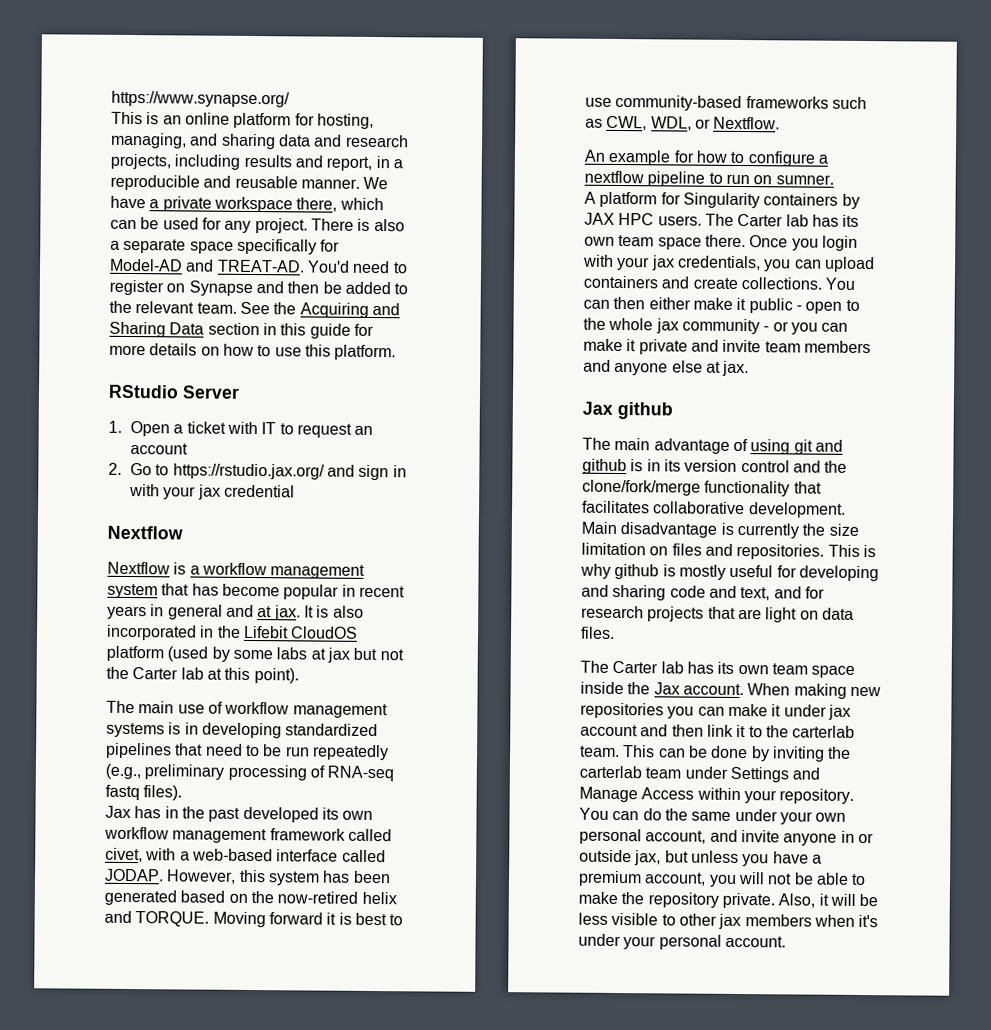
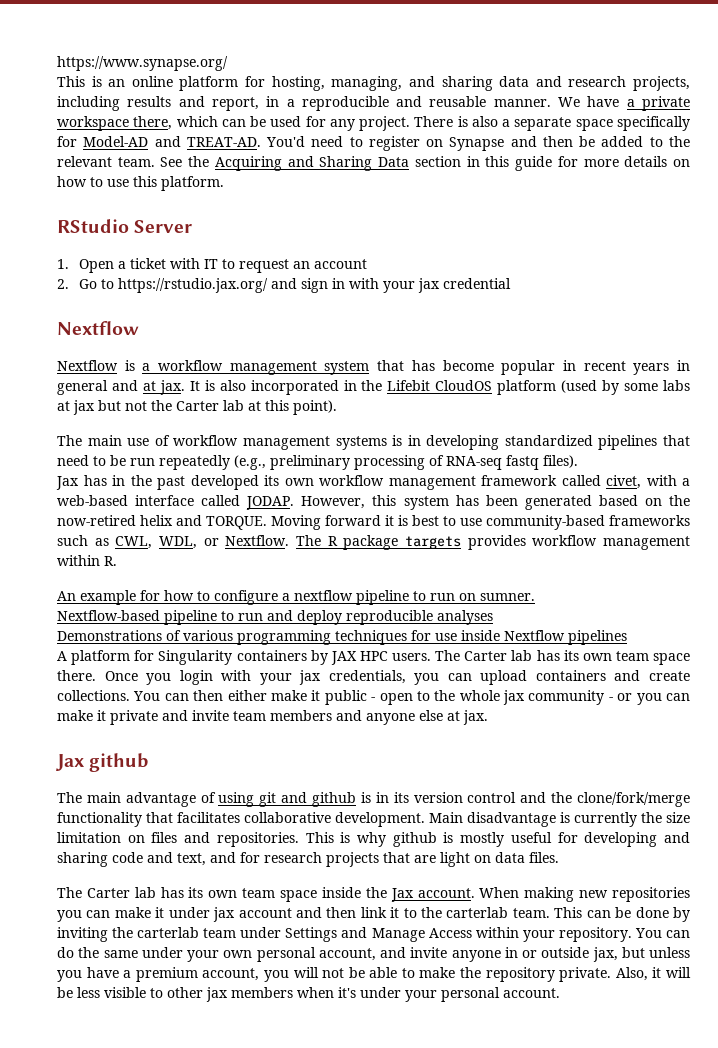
(781, 123) none -> [296,535,691,550] [57,555,117,566] The R package targets provides workflow management within R.
(834, 179) none -> [57,610,493,625] [57,630,627,645] // Nextflow-based pipeline to run and deploy reproducible analyses // Demonstrations of various programming techniques for use inside Nextflow pipelines

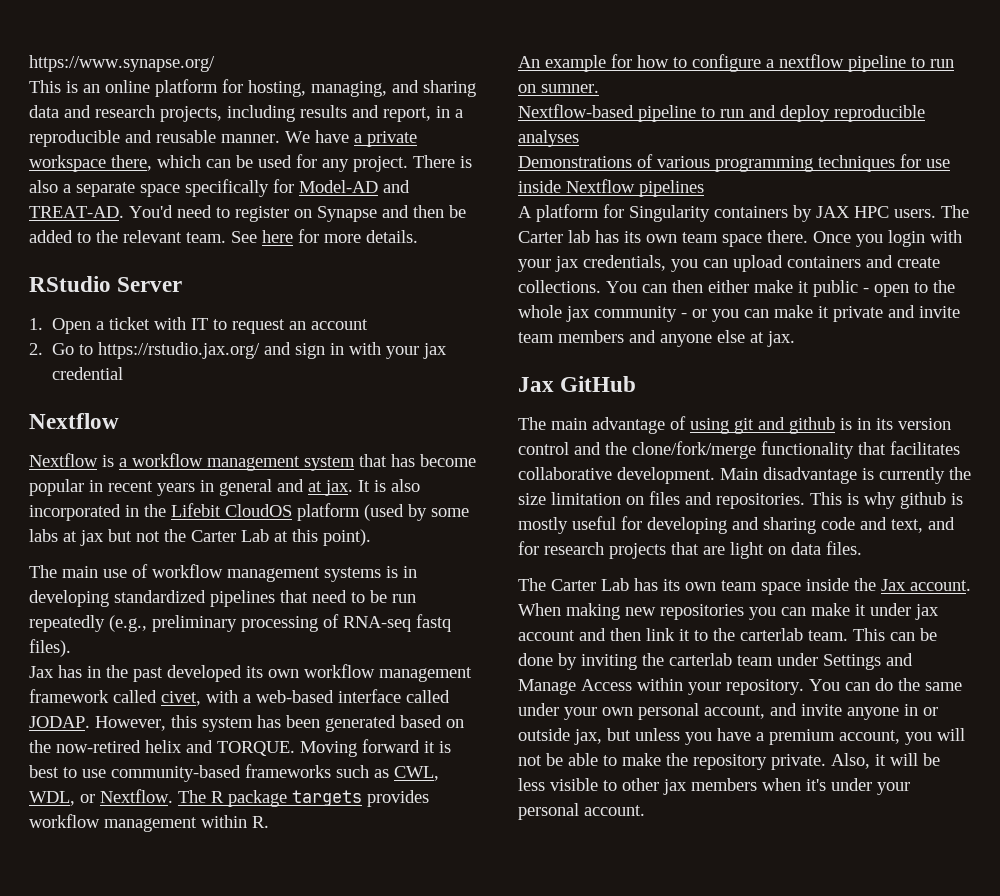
[188,156,691,171] [57,176,224,191] the Acquiring and Sharing Data section in this guide for more details on how to use this platform. -> [262,229,418,243] here for more details.
[223,400,244,411] lab -> [241,529,269,542] Lab
[89,753,149,772] github -> [560,376,637,392] GitHub
[134,887,156,898] lab -> [601,578,629,591] Lab

